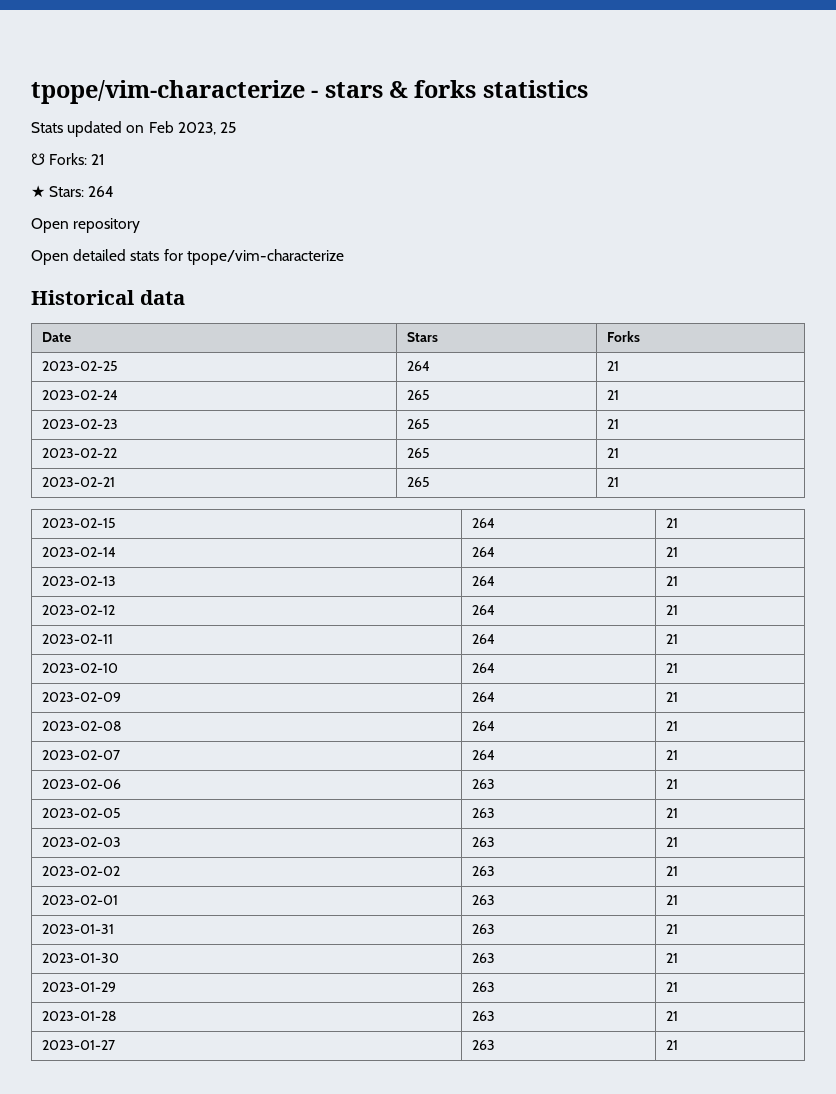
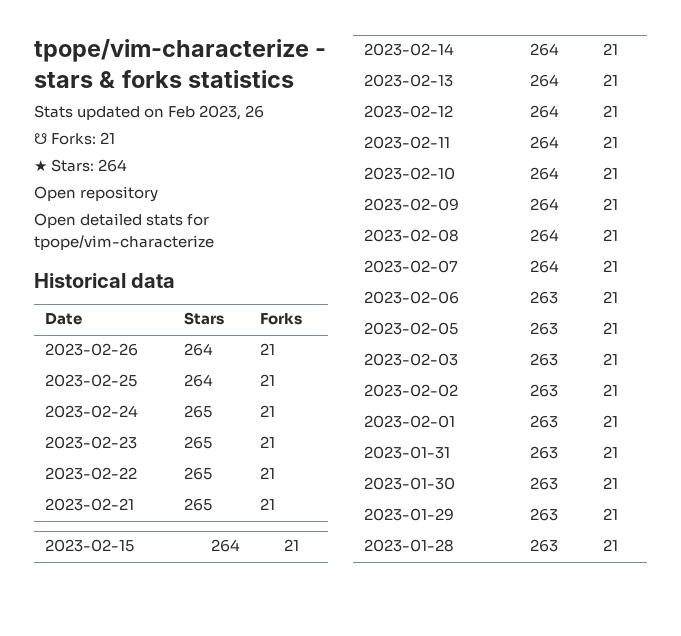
[219,122,236,133] 25 -> [245,105,265,118] 26
(641, 336) none -> [44,343,138,356] [183,343,213,356] [259,343,275,355] // 2023-02-26 | 264 | 21
[42,1040,116,1050] [472,1040,496,1050] [666,1040,679,1050] // 2023-01-27 | 263 | 21 -> (618, 545) none

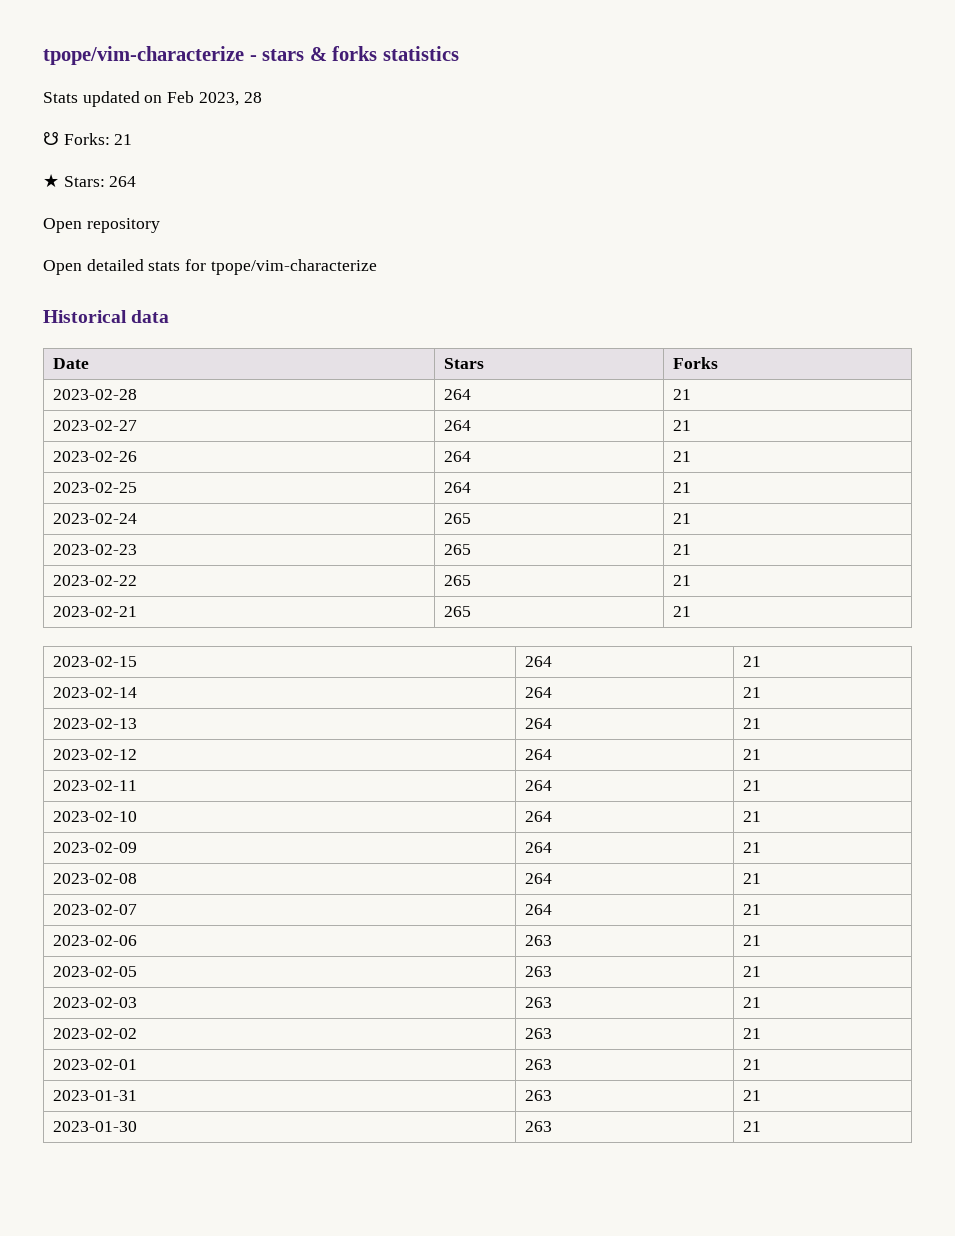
[245,105,265,118] 26 -> [243,92,262,103] 28
(302, 319) none -> [53,389,138,400] [444,389,472,400] [673,389,692,400] [53,420,138,431] [444,420,472,431] [673,420,692,431] // 2023-02-28 | 264 | 21 // 2023-02-27 | 264 | 21
[363,508,454,521] [529,508,558,521] [602,508,618,520] [363,539,454,552] [529,539,558,552] [602,539,618,551] // 2023-01-29 | 263 | 21 // 2023-01-28 | 263 | 21 -> (762, 1126) none

